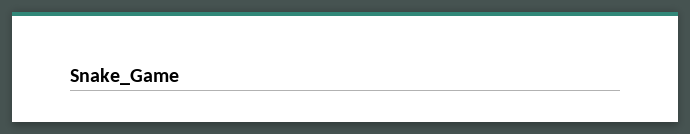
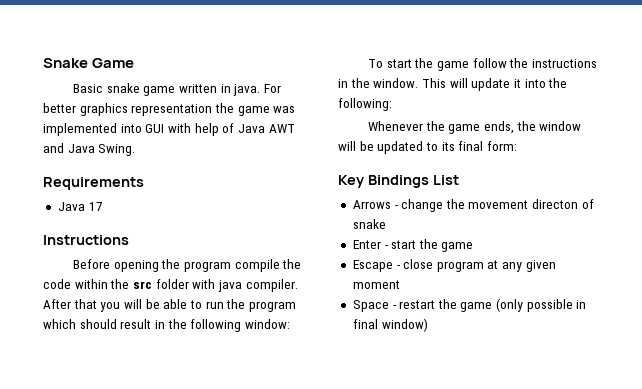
[70,68,179,85] Snake_Game -> [43,58,135,68] [73,83,282,96] [43,103,296,116] [43,123,295,136] [43,143,136,156] [43,177,144,190] [57,202,103,211] [43,235,129,245] [73,259,302,272] [43,279,298,292] [43,299,296,312] [43,319,290,332] [368,58,598,71] [338,78,568,91] [338,98,392,111] [368,121,582,134] [338,141,517,154] [338,175,459,188] [352,199,594,212] [352,219,386,229] [352,239,474,252] [352,259,556,272] [352,280,400,289] [352,298,587,312] [352,318,428,332] Snake Game // Basic snake game written in java. For better graphics representation the game was implemented into GUI with help of Java AWT and Java Swing. // Requirements // Java 17 // Instructions // Before opening the program compile the code within the src folder with java compiler. After that you will be able to run the program which should result in the following window: // To start the game follow the instructions in the window. This will update it into the following: // Whenever the game ends, the window will be updated to its final form: // Key Bindings List // Arrows - change the movement directon of snake // Enter - start the game // Escape - close program at any given moment // Space - restart the game (only possible in final window)

